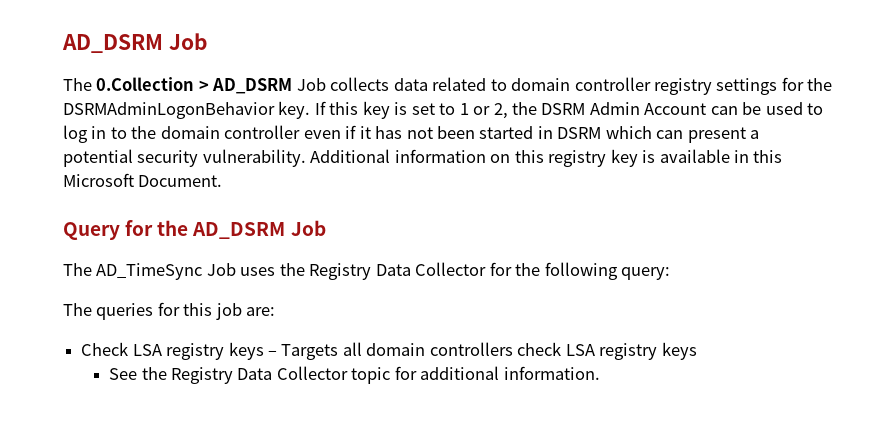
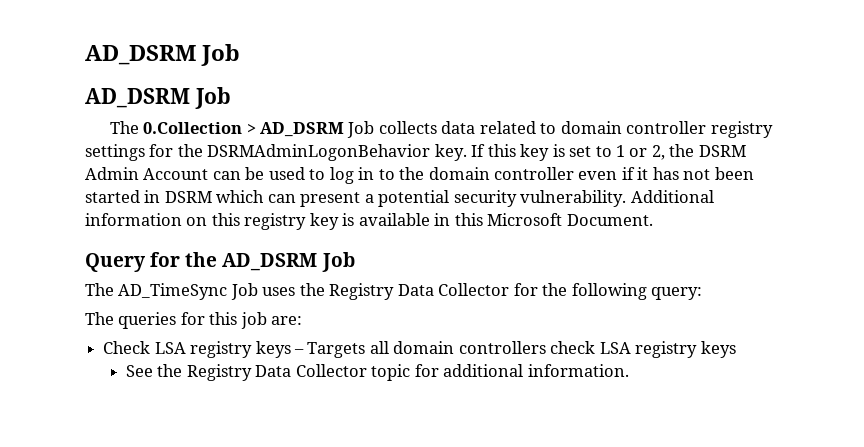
[62,33,208,53] AD_DSRM Job -> [85,44,241,66] [85,87,231,109] AD_DSRM Job // AD_DSRM Job

